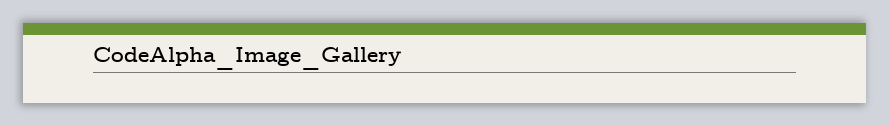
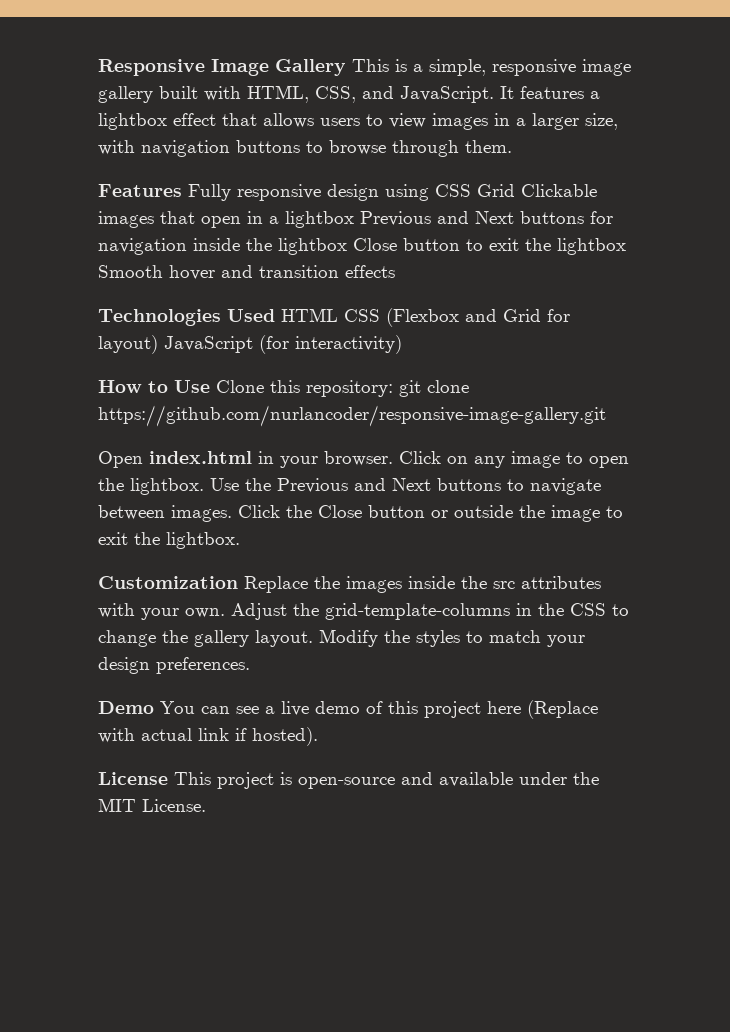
[93,47,401,70] CodeAlpha_Image_Gallery -> [98,59,631,76] [98,85,600,103] [98,113,618,130] [98,140,512,157] [98,184,597,201] [98,211,613,228] [98,238,626,255] [98,265,395,280] [98,308,570,327] [98,335,402,354] [98,380,469,397] [98,405,606,427] [98,451,629,468] [98,478,601,495] [98,505,623,522] [98,532,240,549] [98,576,601,593] [98,603,629,620] [98,629,585,647] [98,657,250,674] [98,700,598,719] [98,727,318,746] [98,772,599,789] [98,798,206,812] Responsive Image Gallery This is a simple, responsive image gallery built with HTML, CSS, and JavaScript. It features a lightbox effect that allows users to view images in a larger size, with navigation buttons to browse through them. // Features Fully responsive design using CSS Grid Clickable images that open in a lightbox Previous and Next buttons for navigation inside the lightbox Close button to exit the lightbox Smooth hover and transition effects // Technologies Used HTML CSS (Flexbox and Grid for layout) JavaScript (for interactivity) // How to Use Clone this repository: git clone https://github.com/nurlancoder/responsive-image-gallery.git // Open index.html in your browser. Click on any image to open the lightbox. Use the Previous and Next buttons to navigate between images. Click the Close button or outside the image to exit the lightbox. // Customization Replace the images inside the src attributes with your own. Adjust the grid-template-columns in the CSS to change the gallery layout. Modify the styles to match your design preferences. // Demo You can see a live demo of this project here (Replace with actual link if hosted). // License This project is open-source and available under the MIT License.

